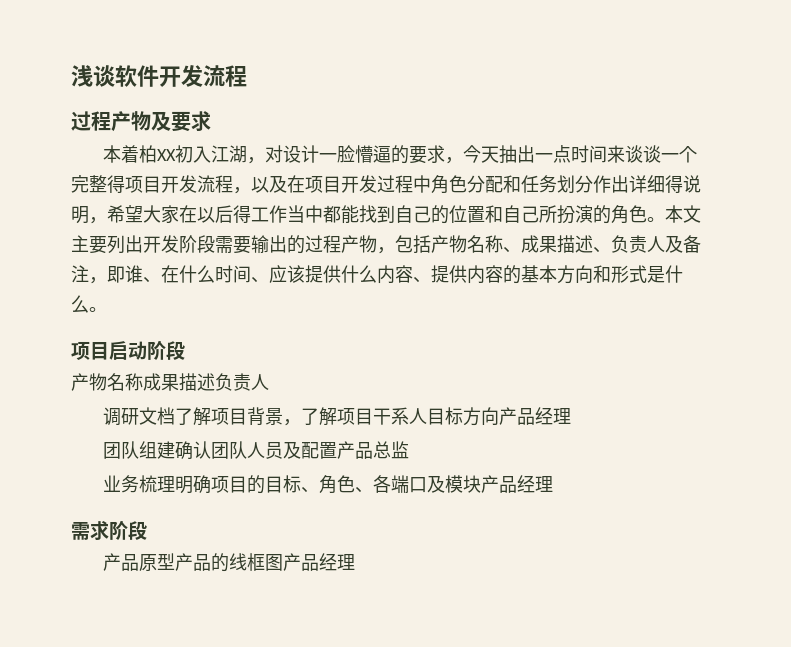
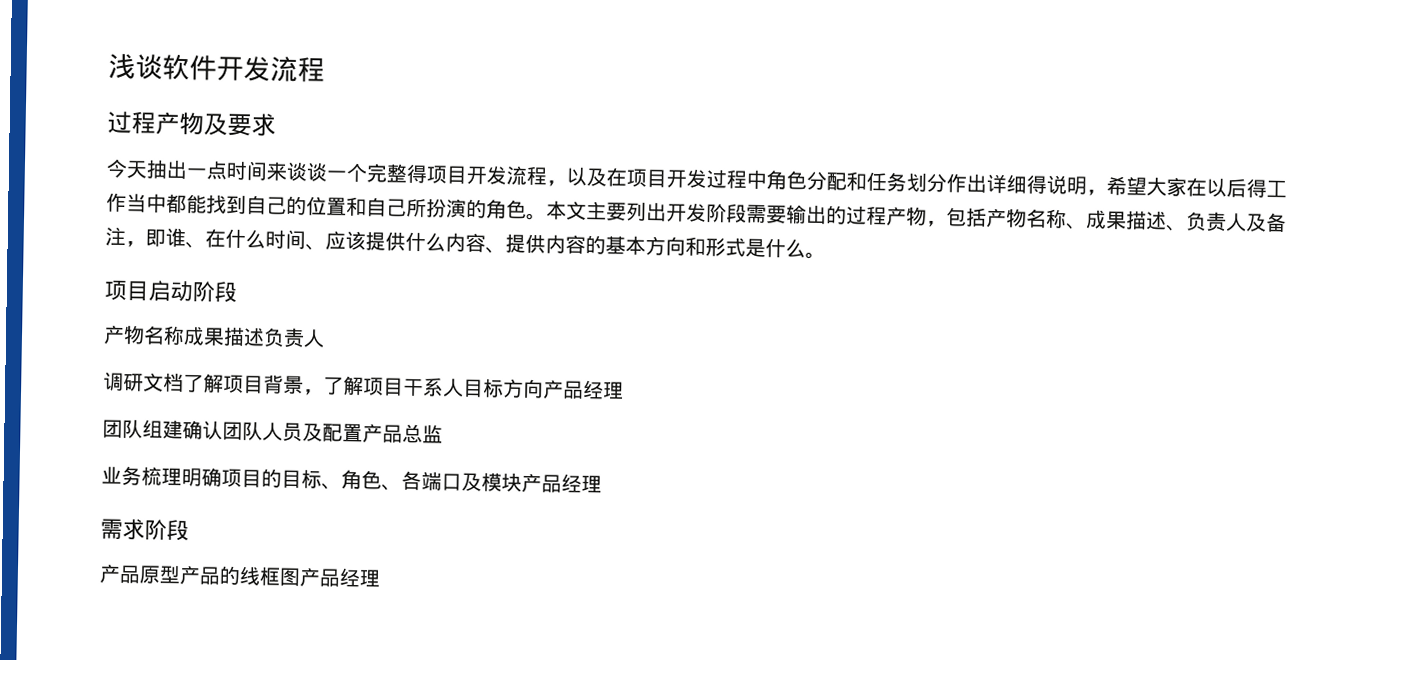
[102,145,463,164] 本着柏XX初入江湖，对设计一脸懵逼的要求， -> (276, 125) none

